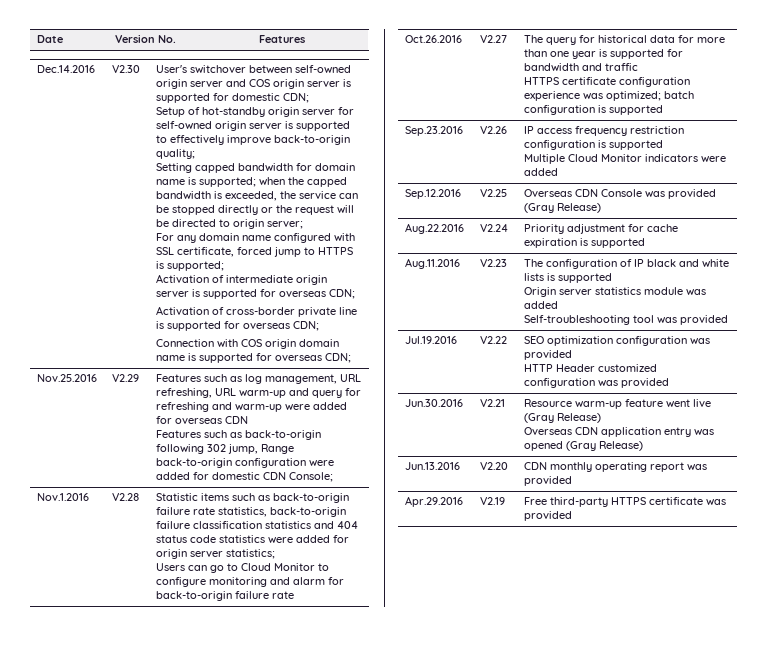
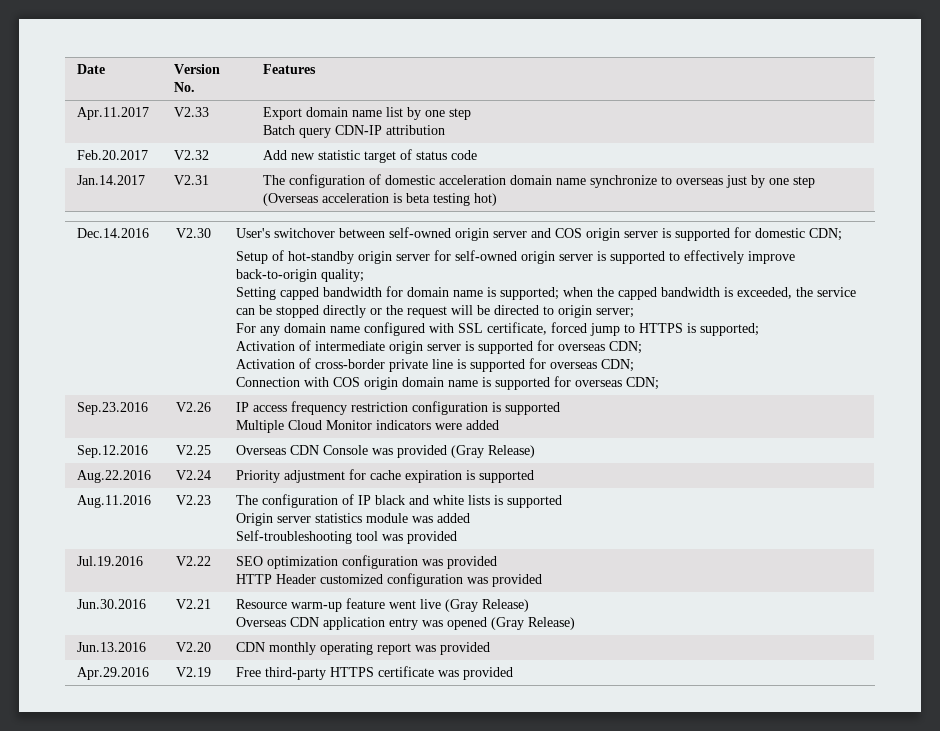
(306, 39) none -> [77,107,150,120] [174,107,210,117] [263,107,472,120] [263,125,446,138] [77,150,149,160] [174,150,210,160] [263,149,478,163] [77,175,146,185] [174,175,210,185] [263,174,816,188] [263,193,498,206] // Apr.11.2017 | V2.33 | Export domain name list by one step // Batch query CDN-IP attribution // Feb.20.2017 | V2.32 | Add new statistic target of status code // Jan.14.2017 | V2.31 | The configuration of domestic acceleration domain name synchronize to overseas just by one step (Overseas acceleration is beta testing hot)
[37,374,98,382] [112,374,140,382] [156,374,362,384] [156,388,362,398] [156,402,348,412] [156,416,249,424] [156,430,322,440] [156,444,295,454] [156,458,335,468] [156,472,334,482] [37,493,90,501] [112,493,140,501] [156,493,350,503] [156,507,347,517] [156,521,359,529] [156,535,350,543] [156,549,276,559] [156,563,330,573] [156,577,345,587] [156,591,295,601] [405,35,463,43] [480,35,508,43] [524,35,726,45] [524,49,684,59] [524,63,639,71] [524,77,691,87] [524,91,695,101] [524,105,664,115] // Nov.25.2016 | V2.29 | Features such as log management, URL refreshing, URL warm-up and query for refreshing and warm-up were added for overseas CDN // Features such as back-to-origin following 302 jump, Range back-to-origin configuration were added for domestic CDN Console; // Nov.1.2016 | V2.28 | Statistic items such as back-to-origin failure rate statistics, back-to-origin failure classification statistics and 404 status code statistics were added for origin server statistics; // Users can go to Cloud Monitor to configure monitoring and alarm for back-to-origin failure rate // Oct.26.2016 | V2.27 | The query for historical data for more than one year is supported for bandwidth and traffic // HTTPS certificate configuration experience was optimized; batch configuration is supported -> (660, 383) none

